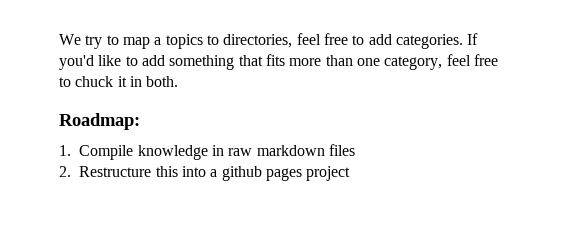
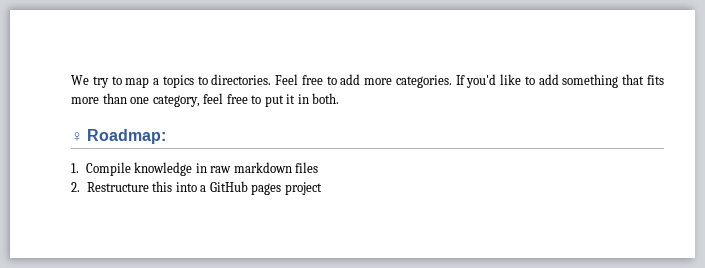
[223,33,321,48] directories, feel -> [211,74,299,85] directories. Feel
(392, 39) none -> [364,78,393,85] more
[75,76,114,87] chuck -> [264,95,284,107] put
(179, 81) none -> [71,132,83,141] ♀
[221,166,262,181] github -> [209,181,248,192] GitHub

